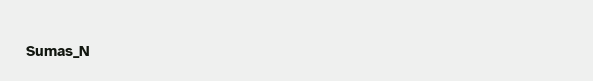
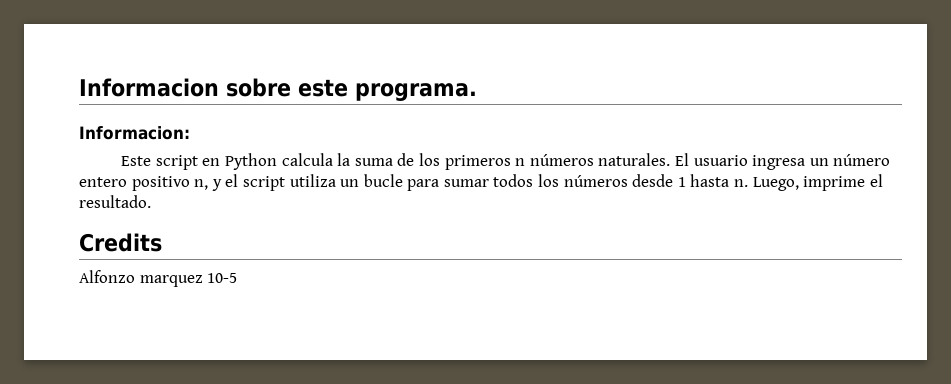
[26,46,90,58] Sumas_N -> [79,78,477,101] [79,126,190,140] [121,153,891,170] [79,174,883,191] [79,195,151,208] [79,233,162,252] [79,270,238,287] Informacion sobre este programa. // Informacion: // Este script en Python calcula la suma de los primeros n números naturales. El usuario ingresa un número entero positivo n, y el script utiliza un bucle para sumar todos los números desde 1 hasta n. Luego, imprime el resultado. // Credits // Alfonzo marquez 10-5

